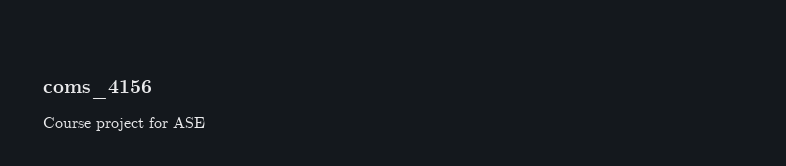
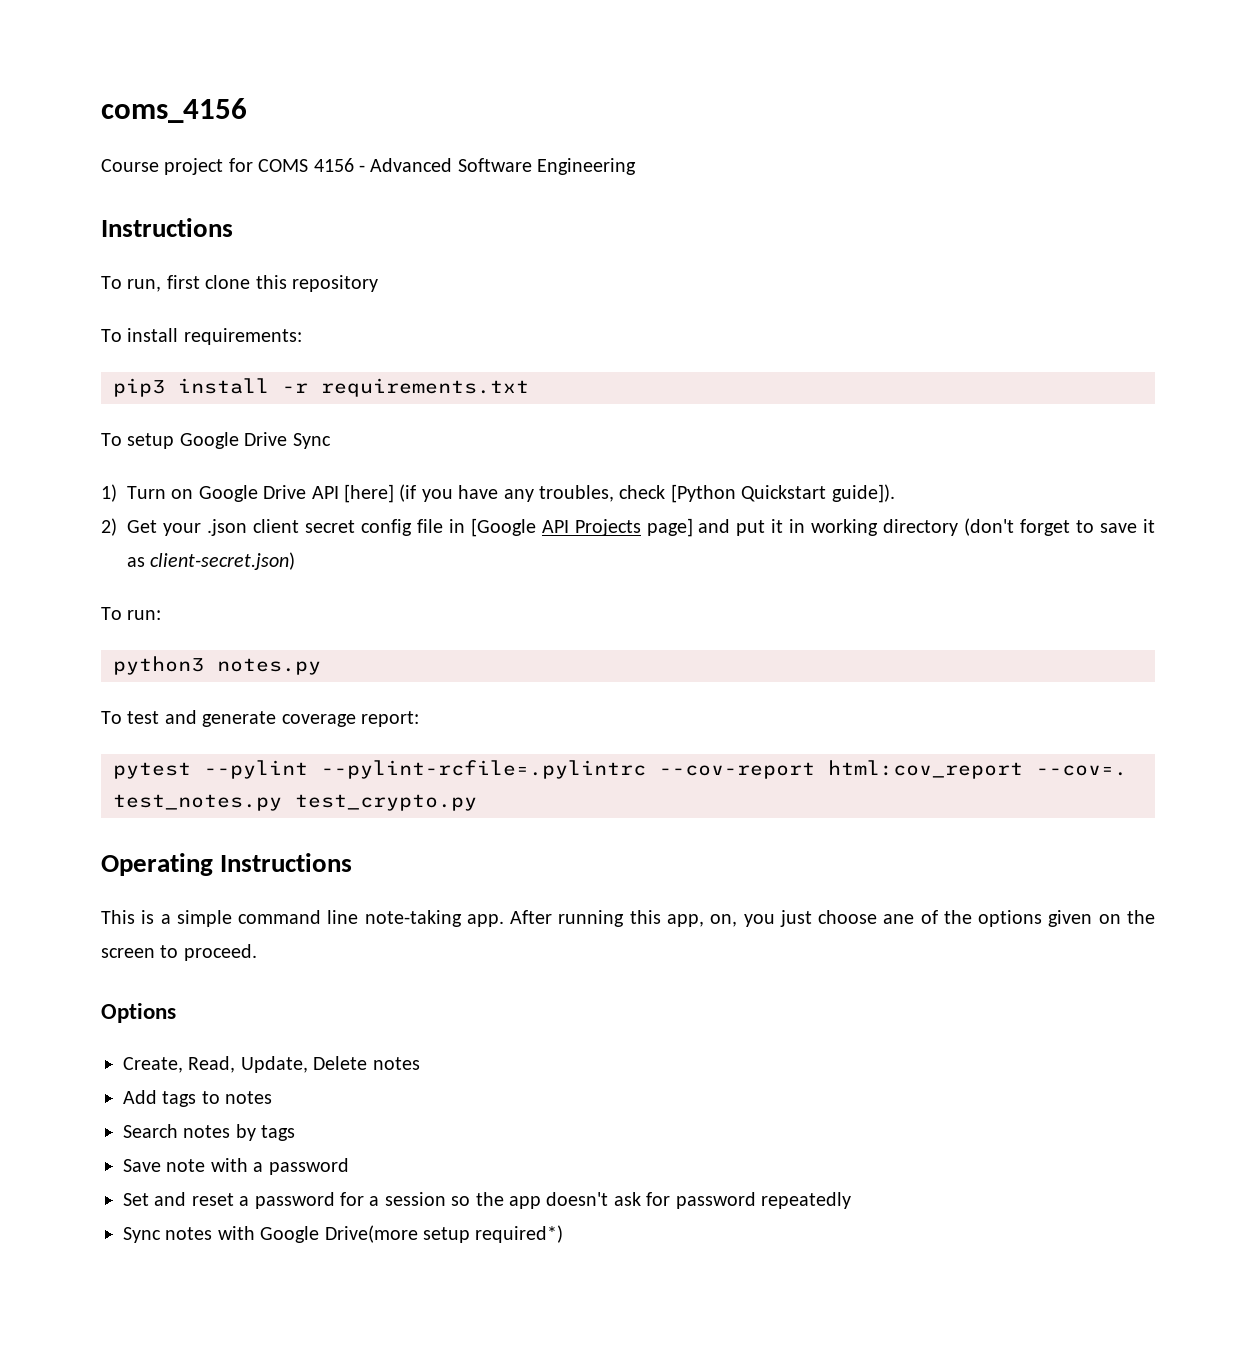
[173,117,205,128] ASE -> [258,158,637,175] [101,218,233,237] [101,275,378,292] [101,328,302,345] [113,378,529,397] [101,432,331,449] [101,484,895,503] [101,518,1156,537] [127,552,296,570] [101,607,162,620] [113,656,321,675] [101,710,419,727] [113,760,1127,779] [113,794,477,811] [101,853,353,876] [101,910,1155,927] [101,944,257,961] [101,1003,176,1023] [123,1056,420,1073] [123,1090,273,1107] [123,1124,296,1141] [123,1158,349,1175] [123,1192,851,1209] [123,1225,564,1243] COMS 4156 - Advanced Software Engineering // Instructions // To run, first clone this repository // To install requirements: // pip3 install -r requirements.txt // To setup Google Drive Sync // 1) Turn on Google Drive API [here] (if you have any troubles, check [Python Quickstart guide]). // 2) Get your .json client secret config file in [Google API Projects page] and put it in working directory (don't forget to save it as client-secret.json) // To run: // python3 notes.py // To test and generate coverage report: // pytest --pylint --pylint-rcfile=.pylintrc --cov-report html:cov_report --cov=. test_notes.py test_crypto.py // Operating Instructions // This is a simple command line note-taking app. After running this app, on, you just choose ane of the options given on the screen to proceed. // Options // Create, Read, Update, Delete notes // Add tags to notes // Search notes by tags // Save note with a password // Set and reset a password for a session so the app doesn't ask for password repeatedly // Sync notes with Google Drive(more setup required*)

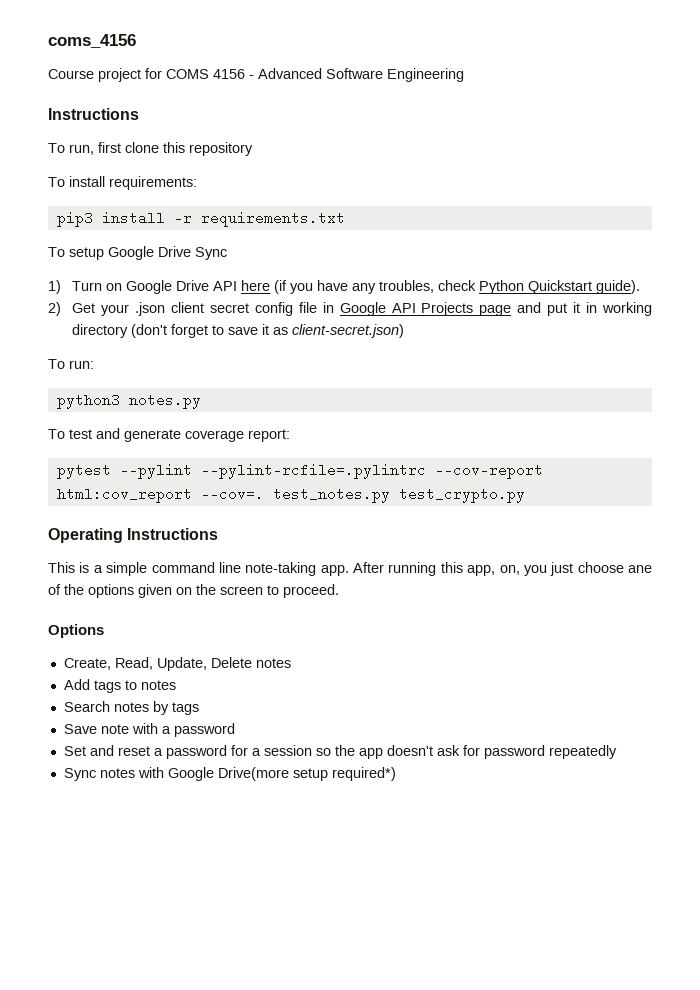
[344,484,394,503] [here] -> [241,280,271,291] here
[670,484,895,503] [Python Quickstart guide]). -> [479,280,641,294] Python Quickstart guide).
[470,518,536,537] [Google -> [339,302,386,316] Google
[646,518,693,537] page] -> [479,305,512,316] page

